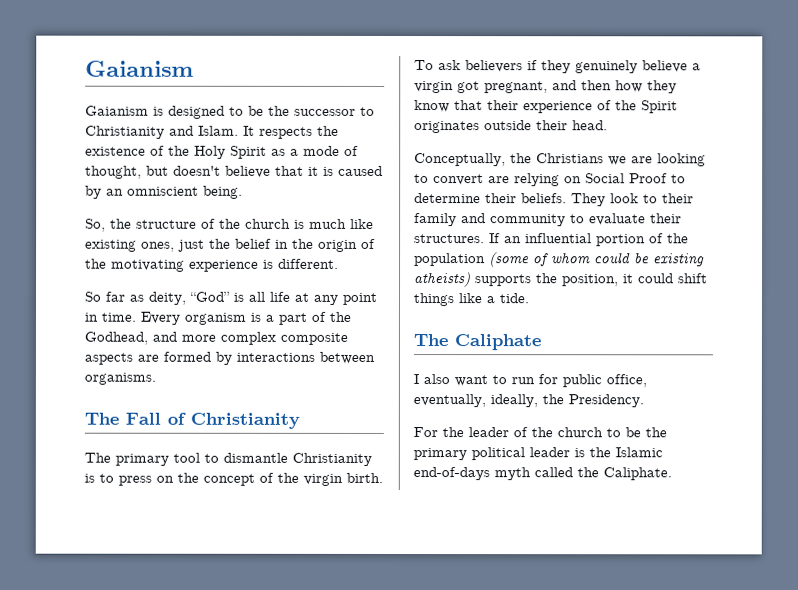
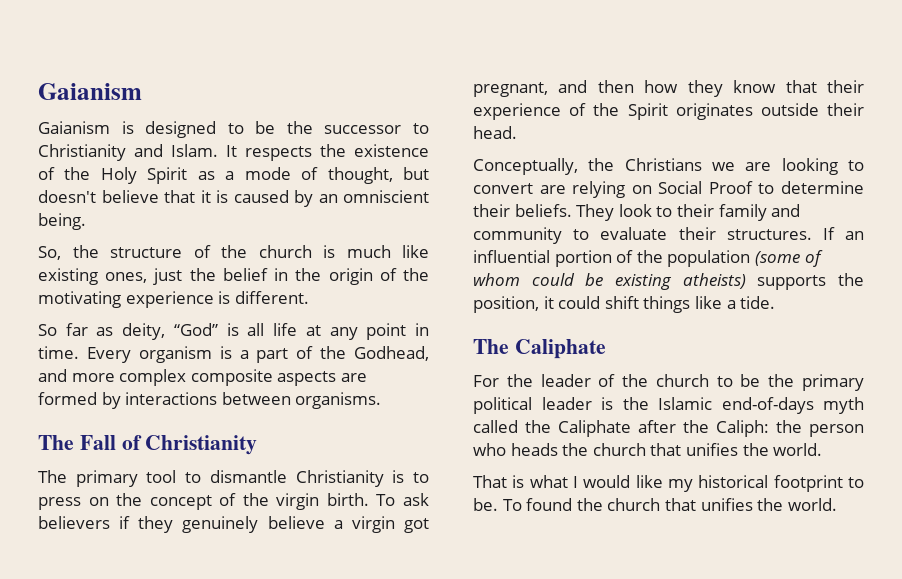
[413,374,647,388] [413,394,644,408] // I also want to run for public office, eventually, ideally, the Presidency. -> (606, 349) none
[603,467,672,481] Caliphate. -> [558,420,864,437] [473,443,823,456] [473,475,864,492] [473,498,837,511] Caliphate after the Caliph: the person who heads the church that unifies the world. // That is what I would like my historical footprint to be. To found the church that unifies the world.

